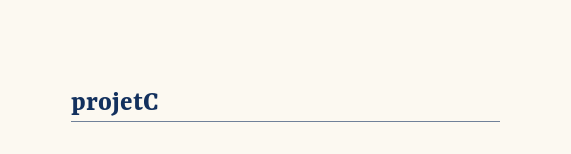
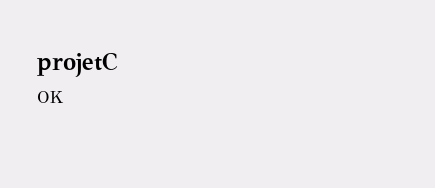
(158, 104) none -> [37,91,64,103] // OK

